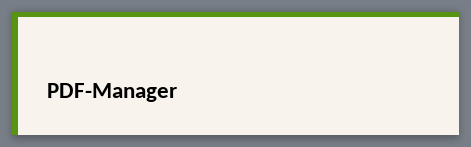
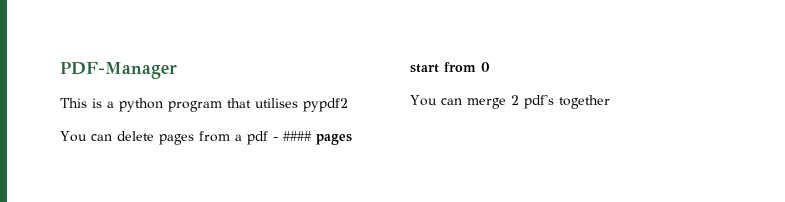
(177, 92) none -> [60,98,348,112] [60,131,352,145] [410,62,490,73] [410,94,610,109] // This is a python program that utilises pypdf2 // You can delete pages from a pdf - #### pages start from 0 // You can merge 2 pdf's together

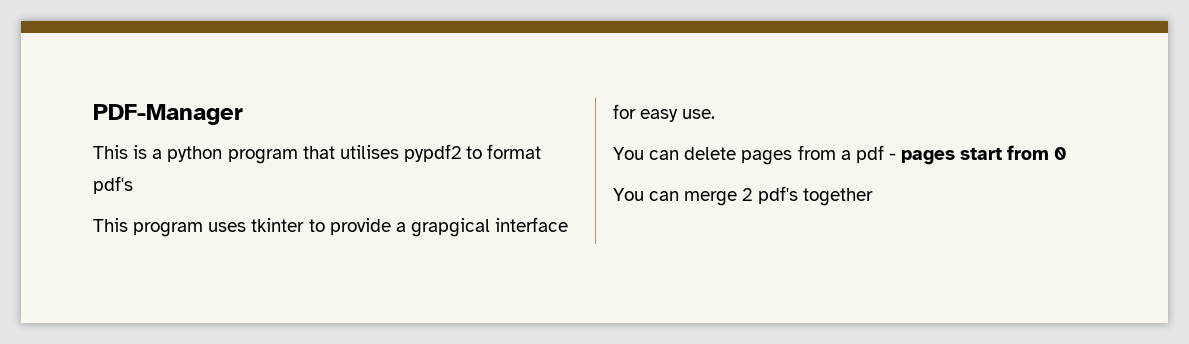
(348, 105) none -> [466,144,542,159] [93,176,133,194] [93,217,569,237] [613,104,716,122] to format pdf's // This program uses tkinter to provide a grapgical interface for easy use.
[282,131,312,141] #### -> (896, 156) none

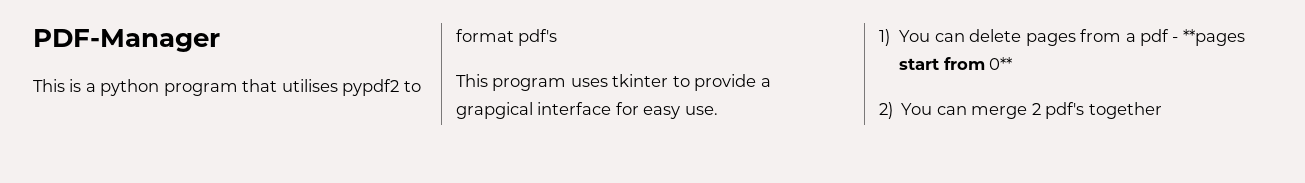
(716, 114) none -> [879,29,890,46] 1)
[901,150,956,165] pages -> [1182,29,1245,46] **pages
[1054,147,1067,160] 0 // -> [989,57,1013,70] [879,102,893,119] 0** // 2)

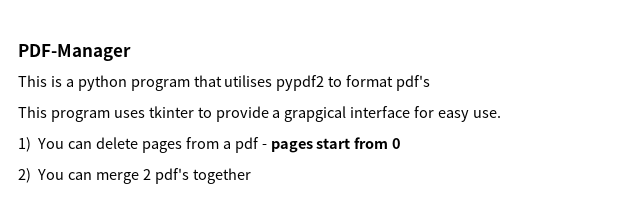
[1182,29,1245,46] **pages -> [270,141,313,153] pages
[989,57,1013,70] 0** -> [392,138,402,149] 0

